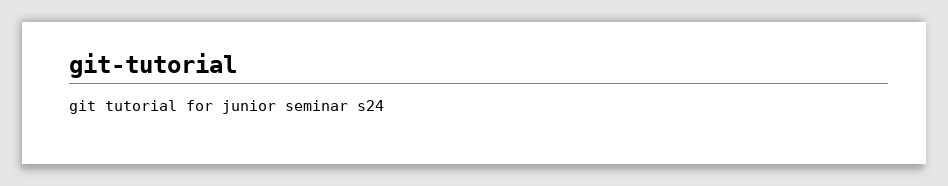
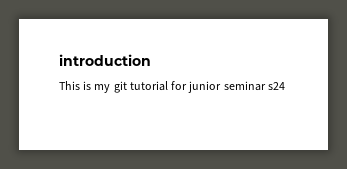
[69,53,237,78] git-tutorial // -> [59,54,151,66] [59,81,111,93] introduction // This is my

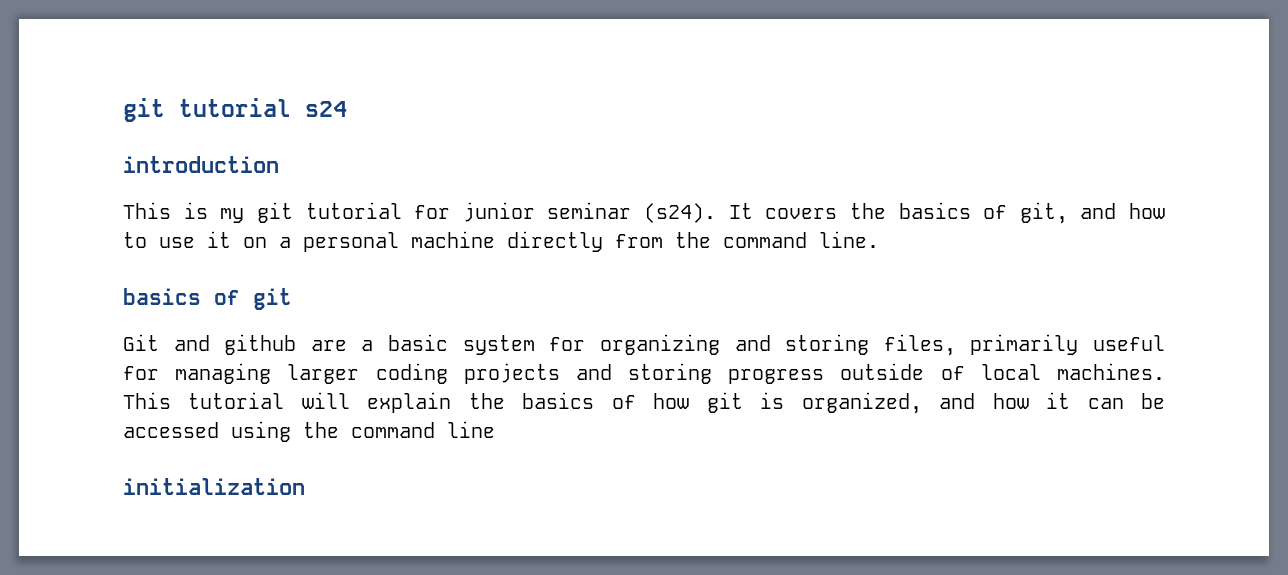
(59, 60) none -> [123,98,347,122] git tutorial s24 //
[267,82,285,90] s24 -> [644,202,1165,224] [123,231,879,252] [123,288,292,310] [123,334,1166,356] [123,363,1165,384] [123,392,1166,414] [123,421,495,442] [123,478,305,495] (s24). It covers the basics of git, and how to use it on a personal machine directly from the command line. // basics of git // Git and github are a basic system for organizing and storing files, primarily useful for managing larger coding projects and storing progress outside of local machines. This tutorial will explain the basics of how git is organized, and how it can be accessed using the command line // initialization

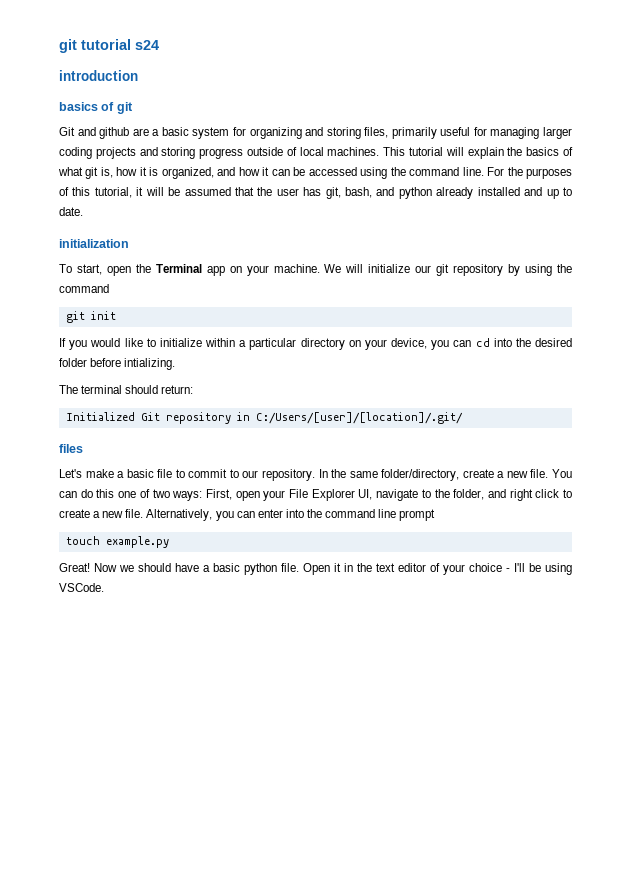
[123,202,1165,224] [123,231,879,252] // This is my git tutorial for junior seminar (s24). It covers the basics of git, and how to use it on a personal machine directly from the command line. -> (138, 75) none
[653,392,743,413] how git -> [58,167,147,179] what git is, how it
[447,421,495,438] [123,478,305,495] line // initialization -> [462,167,572,179] [59,187,573,199] [59,207,83,216] [59,239,129,248] [59,264,572,276] [59,284,109,293] [65,311,116,323] [59,338,573,350] [59,358,176,370] [59,385,194,394] [65,412,463,424] [59,444,83,453] [59,469,572,481] [59,489,572,501] [59,509,436,521] [65,536,169,548] [59,563,572,575] [59,583,104,592] line. For the purposes of this tutorial, it will be assumed that the user has git, bash, and python already installed and up to date. // initialization // To start, open the Terminal app on your machine. We will initialize our git repository by using the command // git init // If you would like to initialize within a particular directory on your device, you can cd into the desired folder before intializing. // The terminal should return: // Initialized Git repository in C:/Users/[user]/[location]/.git/ // files // Let's make a basic file to commit to our repository. In the same folder/directory, create a new file. You can do this one of two ways: First, open your File Explorer UI, navigate to the folder, and right click to create a new file. Alternatively, you can enter into the command line prompt // touch example.py // Great! Now we should have a basic python file. Open it in the text editor of your choice - I'll be using VSCode.

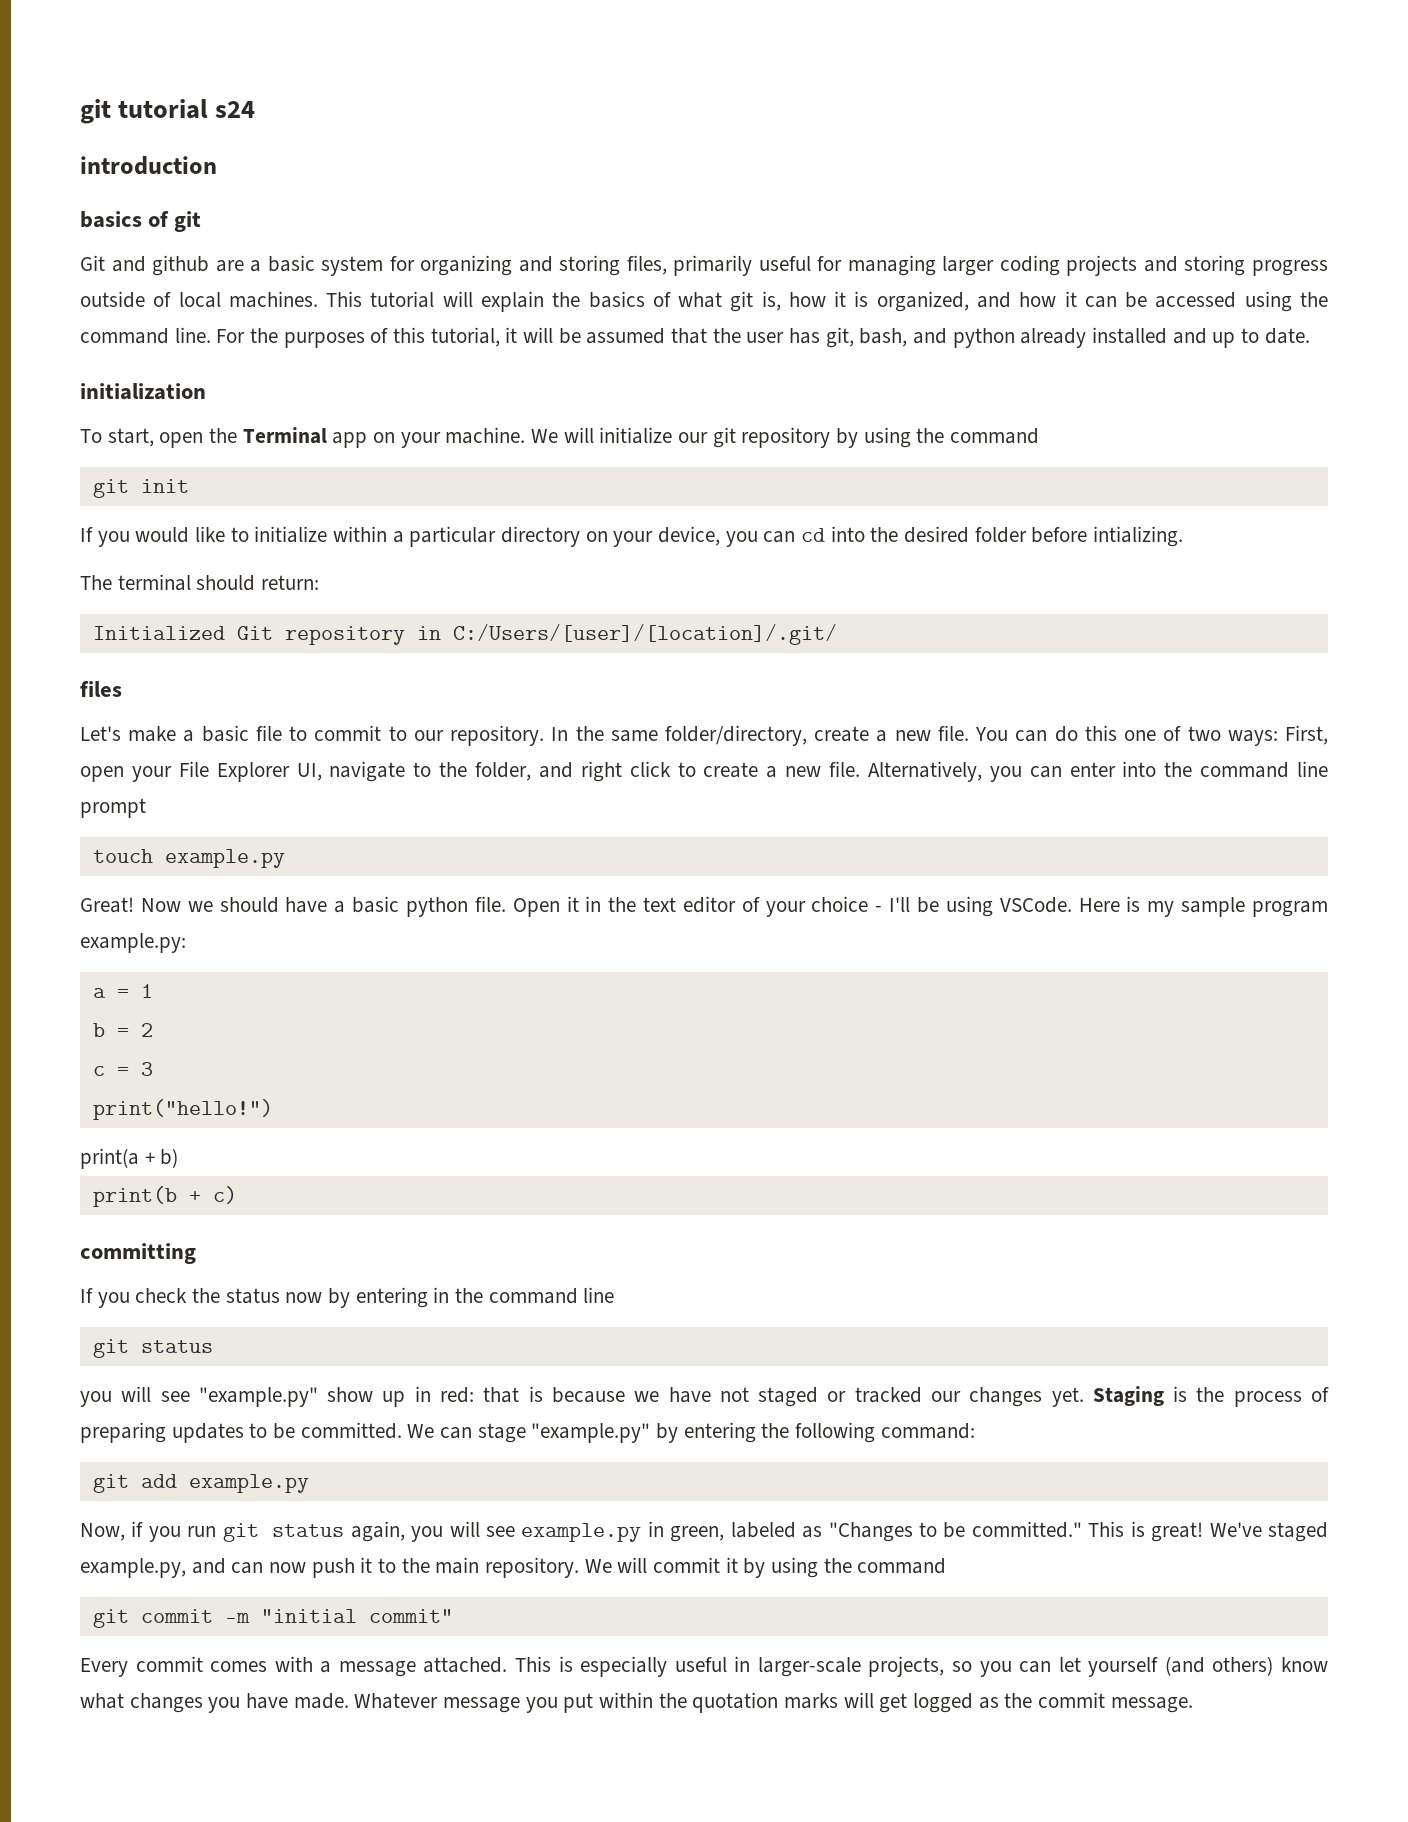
(104, 587) none -> [1078,896,1328,917] [80,933,186,953] [92,984,153,998] [92,1023,153,1037] [92,1062,153,1076] [92,1099,273,1120] [80,1148,179,1169] [92,1186,237,1207] [80,1243,196,1264] [80,1287,615,1308] [92,1339,213,1358] [80,1386,1329,1407] [80,1422,975,1443] [92,1474,309,1493] [80,1521,1328,1542] [80,1557,947,1578] [92,1609,453,1628] [80,1656,1329,1677] [80,1692,1193,1713] Here is my sample program example.py: // a = 1 // b = 2 // c = 3 // print("hello!") // print(a + b) // print(b + c) // committing // If you check the status now by entering in the command line // git status // you will see "example.py" show up in red: that is because we have not staged or tracked our changes yet. Staging is the process of preparing updates to be committed. We can stage "example.py" by entering the following command: // git add example.py // Now, if you run git status again, you will see example.py in green, labeled as "Changes to be committed." This is great! We've staged example.py, and can now push it to the main repository. We will commit it by using the command // git commit -m "initial commit" // Every commit comes with a message attached. This is especially useful in larger-scale projects, so you can let yourself (and others) know what changes you have made. Whatever message you put within the quotation marks will get logged as the commit message.

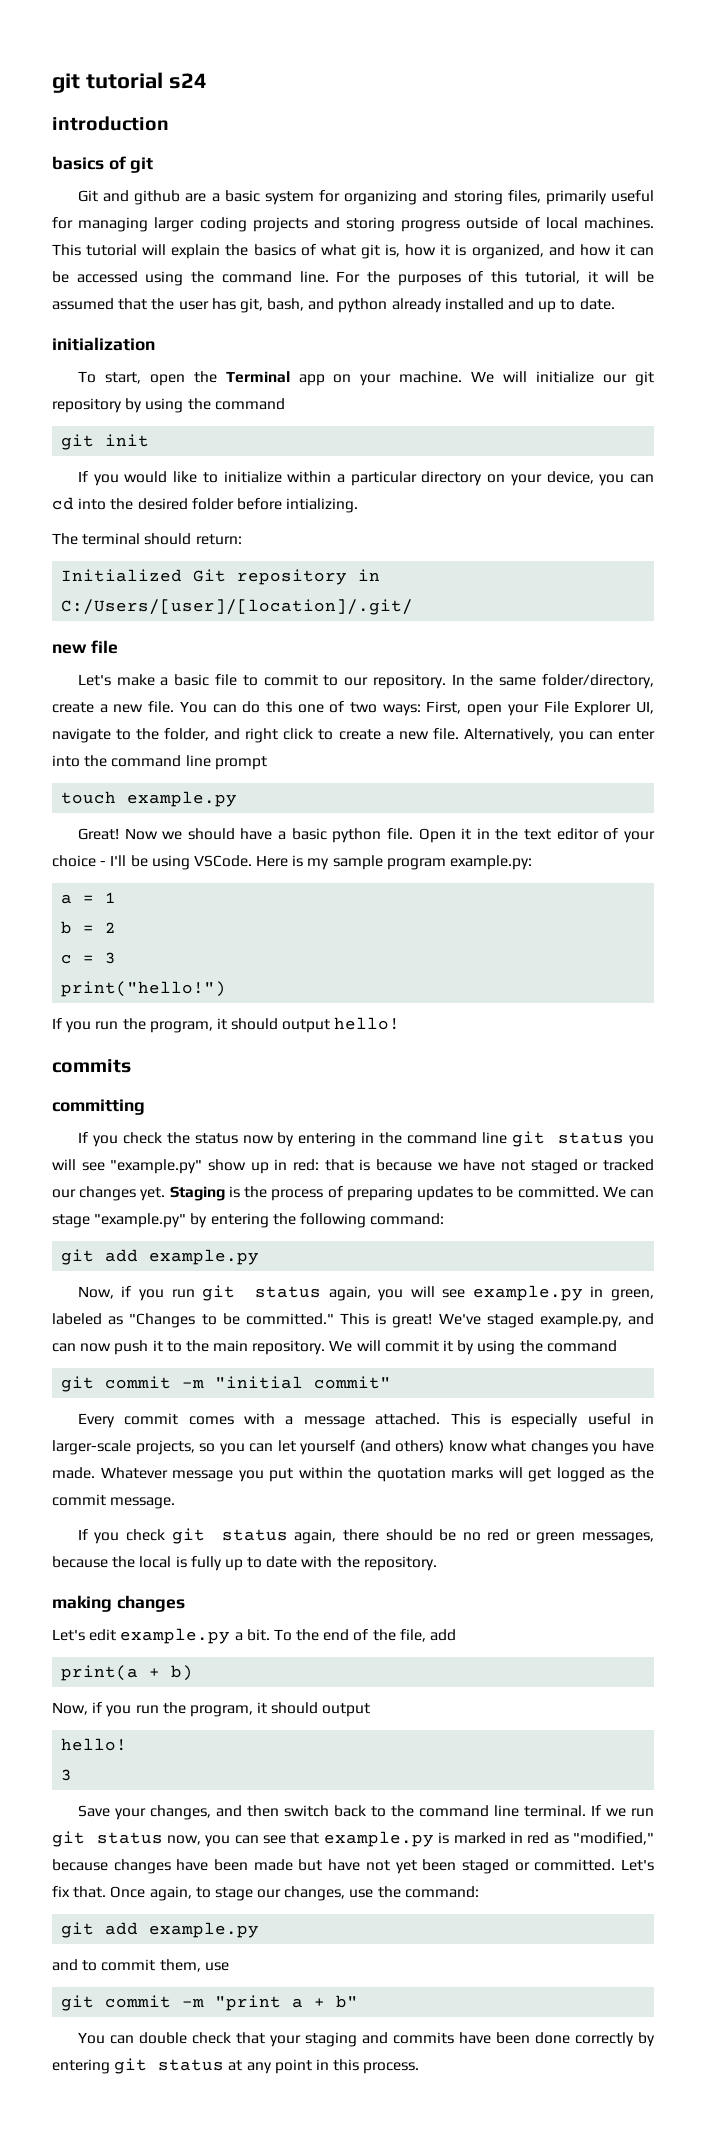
[80,681,122,697] files -> [52,640,118,654] new file
[80,1148,179,1169] [92,1186,237,1207] print(a + b) // print(b + c) -> [52,1017,401,1033] [52,1059,131,1073] If you run the program, it should output hello! // commits
[92,1339,213,1358] // git status // -> [512,1131,625,1147] git status
(1193, 1705) none -> [77,1528,654,1544] [52,1556,437,1571] [52,1595,185,1612] [52,1628,457,1644] [61,1665,194,1681] [52,1702,371,1717] [61,1738,128,1751] [61,1769,73,1781] [77,1805,654,1820] [52,1831,654,1847] [52,1859,654,1874] [52,1886,479,1901] [61,1922,260,1938] [52,1959,229,1972] [61,1995,359,2011] [77,2032,655,2047] [52,2058,420,2074] // If you check git status again, there should be no red or green messages, because the local is fully up to date with the repository. // making changes // Let's edit example.py a bit. To the end of the file, add // print(a + b) // Now, if you run the program, it should output // hello! // 3 // Save your changes, and then switch back to the command line terminal. If we run git status now, you can see that example.py is marked in red as "modified," because changes have been made but have not yet been staged or committed. Let's fix that. Once again, to stage our changes, use the command: // git add example.py // and to commit them, use // git commit -m "print a + b" // You can double check that your staging and commits have been done correctly by entering git status at any point in this process.

